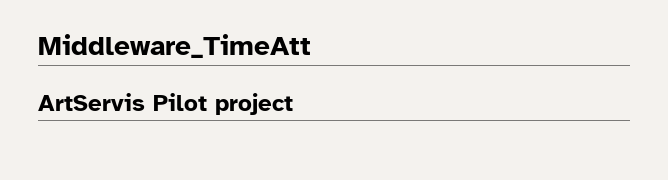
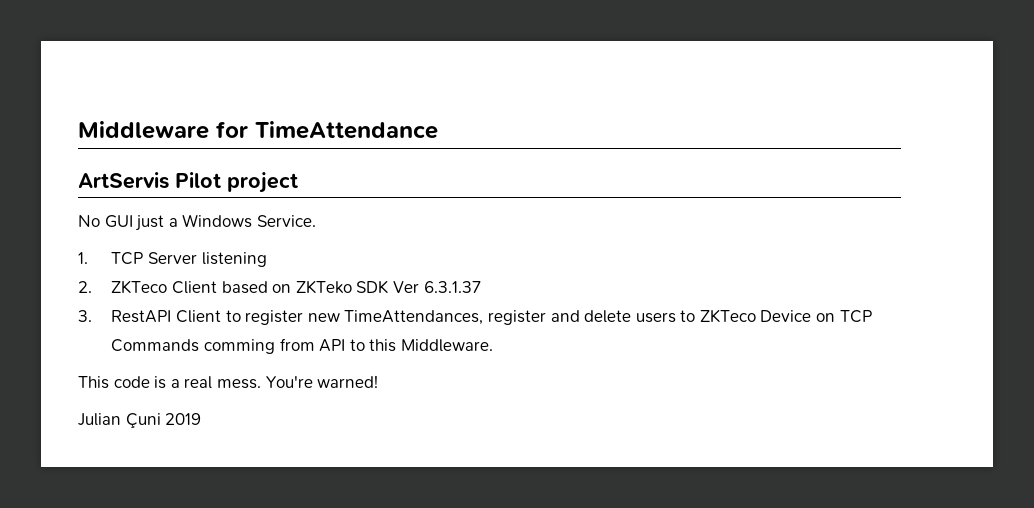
[38,34,311,58] Middleware_TimeAtt -> [78,121,438,139] Middleware for TimeAttendance
(293, 104) none -> [78,214,316,231] [78,252,267,267] [78,280,481,294] [78,309,872,325] [111,338,493,354] [78,375,379,389] [78,413,202,428] // No GUI just a Windows Service. // 1. TCP Server listening // 2. ZKTeco Client based on ZKTeko SDK Ver 6.3.1.37 // 3. RestAPI Client to register new TimeAttendances, register and delete users to ZKTeco Device on TCP Commands comming from API to this Middleware. // This code is a real mess. You're warned! // Julian Çuni 2019

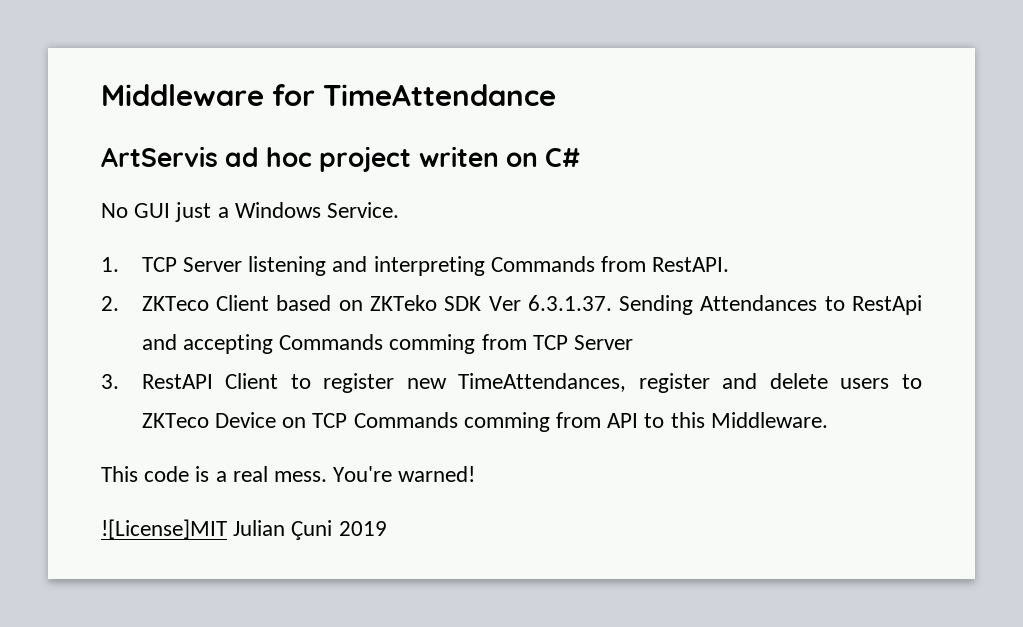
[175,172,221,188] Pilot -> [225,147,313,167] ad hoc
(298, 182) none -> [418,146,580,167] writen on C#
(267, 259) none -> [332,256,730,276] and interpreting Commands from RestAPI.
[423,281,481,293] 6.3.1.37 -> [527,295,923,315] [141,334,634,354] 6.3.1.37. Sending Attendances to RestApi and accepting Commands comming from TCP Server
(379, 381) none -> [101,519,227,539] ![License]MIT

